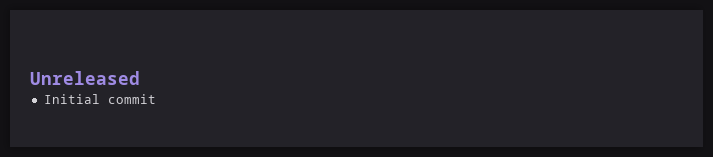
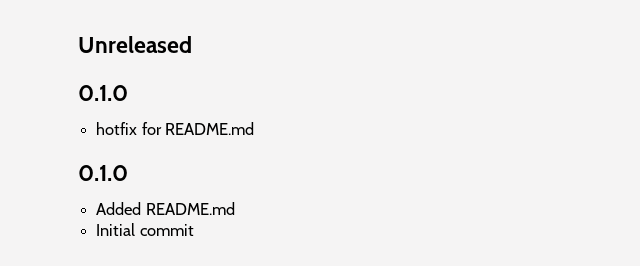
(140, 78) none -> [78,85,128,101] [96,122,255,135] [78,165,128,181] [96,202,235,215] // 0.1.0 // hotfix for README.md // 0.1.0 // Added README.md

